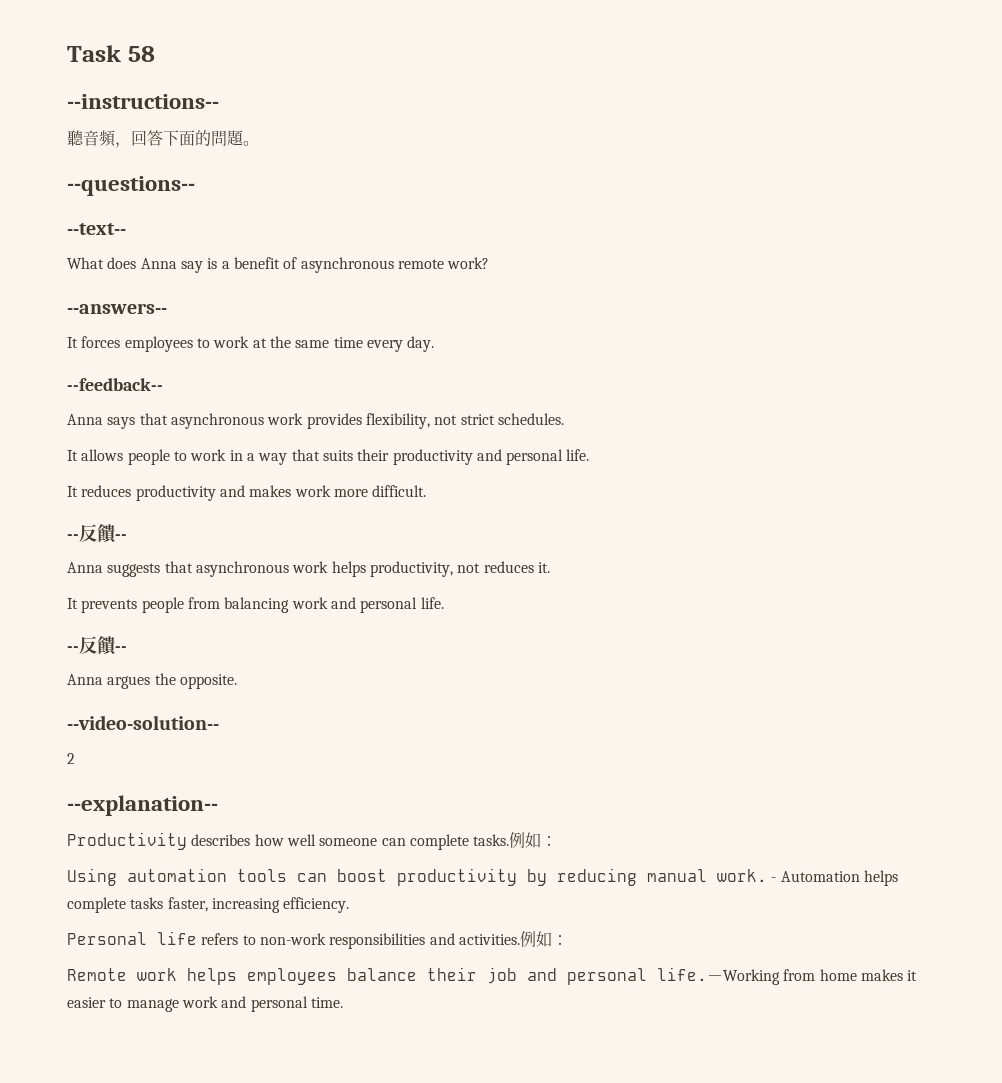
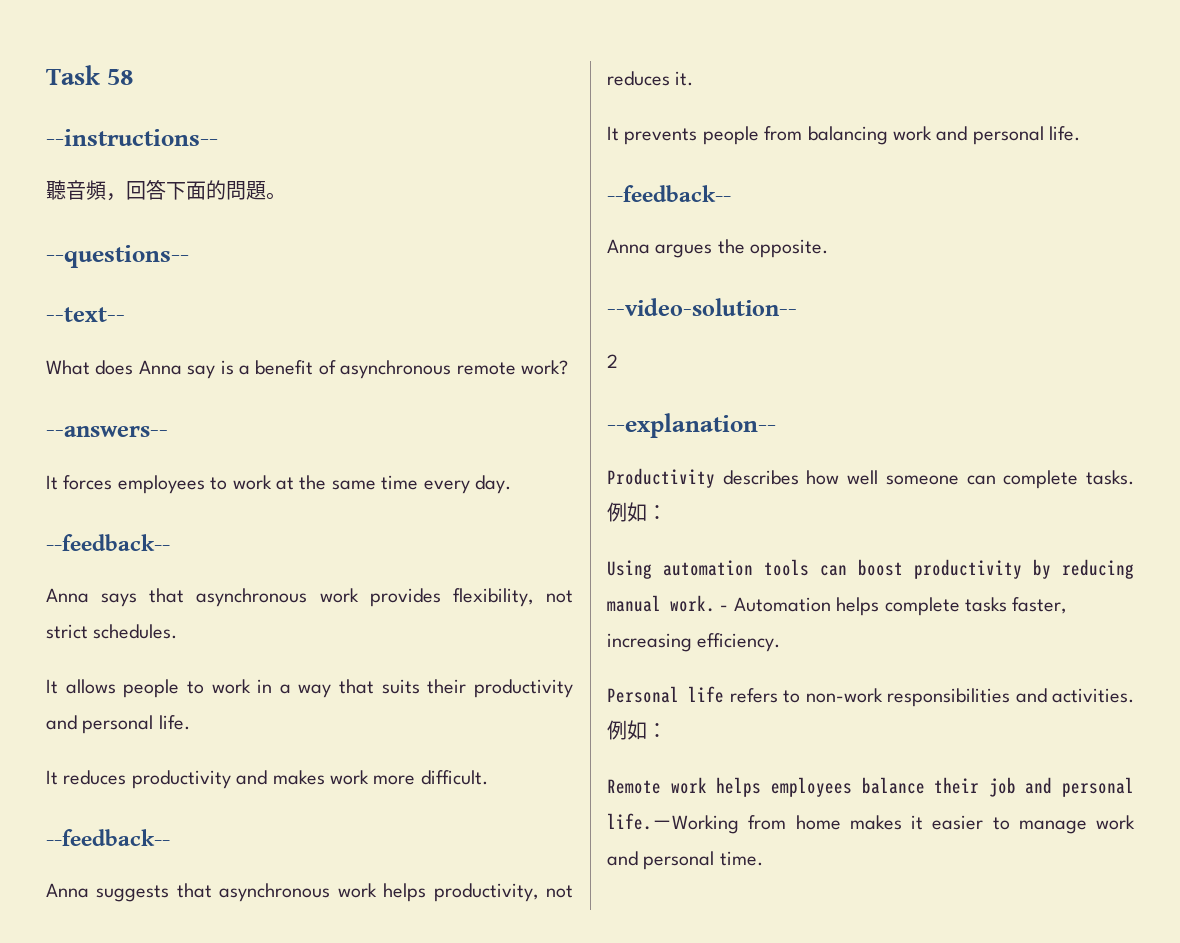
[67,524,127,544] --反饋-- -> [46,829,170,846] --feedback--
[67,636,127,656] --反饋-- -> [607,185,731,202] --feedback--

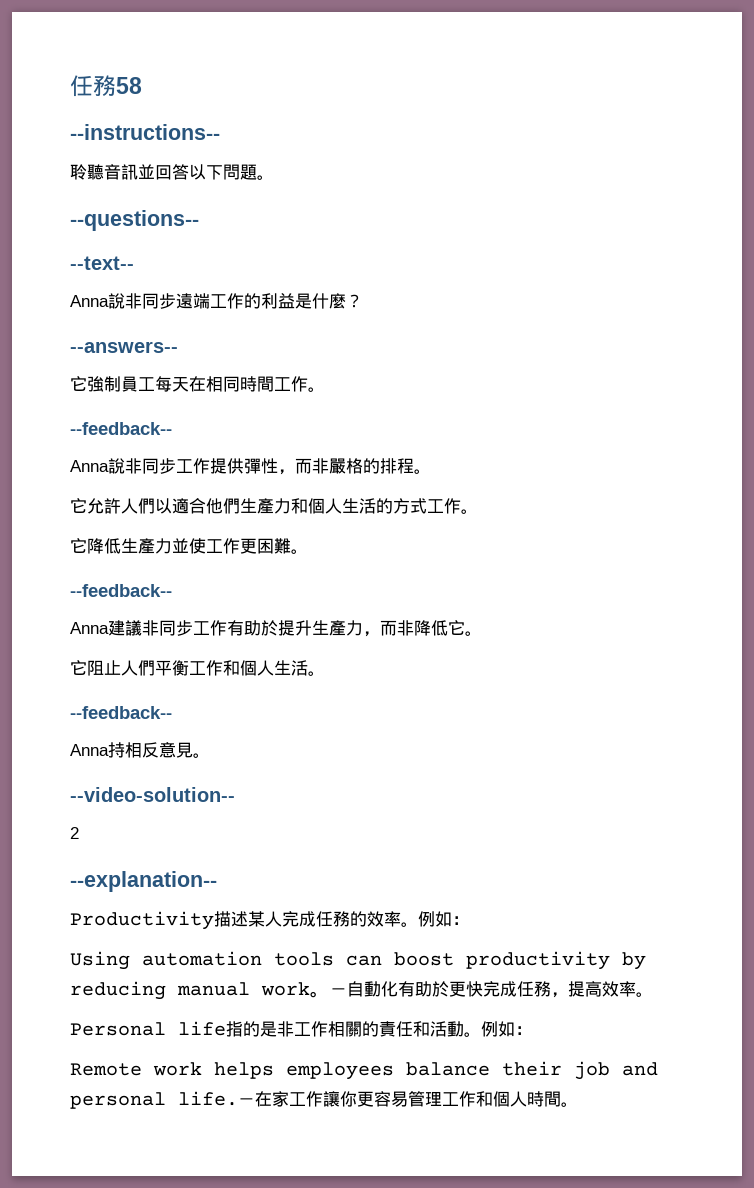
[46,65,100,85] Task -> [70,75,116,97] 任務
[46,180,226,201] 聽音頻，回答下面的 -> [70,164,223,180] 聆聽音訊並回答以下
[46,360,568,379] [46,426,168,437] [46,475,511,494] [46,534,170,551] [46,588,574,607] [46,624,178,639] [46,679,573,698] [46,715,190,734] [46,770,488,789] [46,829,170,846] [46,883,574,902] [607,71,694,86] [607,126,1081,145] [607,185,731,202] [607,239,829,258] What does Anna say is a benefit of asynchronous remote work? // --answers-- // It forces employees to work at the same time every day. // --feedback-- // Anna says that asynchronous work provides flexibility, not strict schedules. // It allows people to work in a way that suits their productivity and personal life. // It reduces productivity and makes work more difficult. // --feedback-- // Anna suggests that asynchronous work helps productivity, not reduces it. // It prevents people from balancing work and personal life. // --feedback-- // Anna argues the opposite. -> [70,293,363,309] [70,341,178,353] [70,376,325,392] [70,422,172,435] [70,458,431,475] [70,498,478,514] [70,538,308,554] [70,584,172,597] [70,620,482,637] [70,660,325,676] [70,706,172,719] [70,742,210,758] Anna說非同步遠端工作的利益是什麼？ // --answers-- // 它強制員工每天在相同時間工作。 // --feedback-- // Anna說非同步工作提供彈性，而非嚴格的排程。 // 它允許人們以適合他們生產力和個人生活的方式工作。 // 它降低生產力並使工作更困難。 // --feedback-- // Anna建議非同步工作有助於提升生產力，而非降低它。 // 它阻止人們平衡工作和個人生活。 // --feedback-- // Anna持相反意見。
[722,470,1134,489] describes how well someone can complete tasks. -> [214,911,418,927] 描述某人完成任務的效率。
[670,595,1068,616] [607,633,781,652] [607,686,1134,707] work. - Automation helps complete tasks faster, increasing efficiency. // Personal life refers to non-work responsibilities and activities. -> [261,981,653,998] [70,1021,481,1037] work。－自動化有助於更快完成任務，提高效率。 // Personal life指的是非工作相關的責任和活動。
[672,815,1135,834] [607,851,763,870] Working from home makes it easier to manage work and personal time. -> [255,1091,578,1107] 在家工作讓你更容易管理工作和個人時間。

